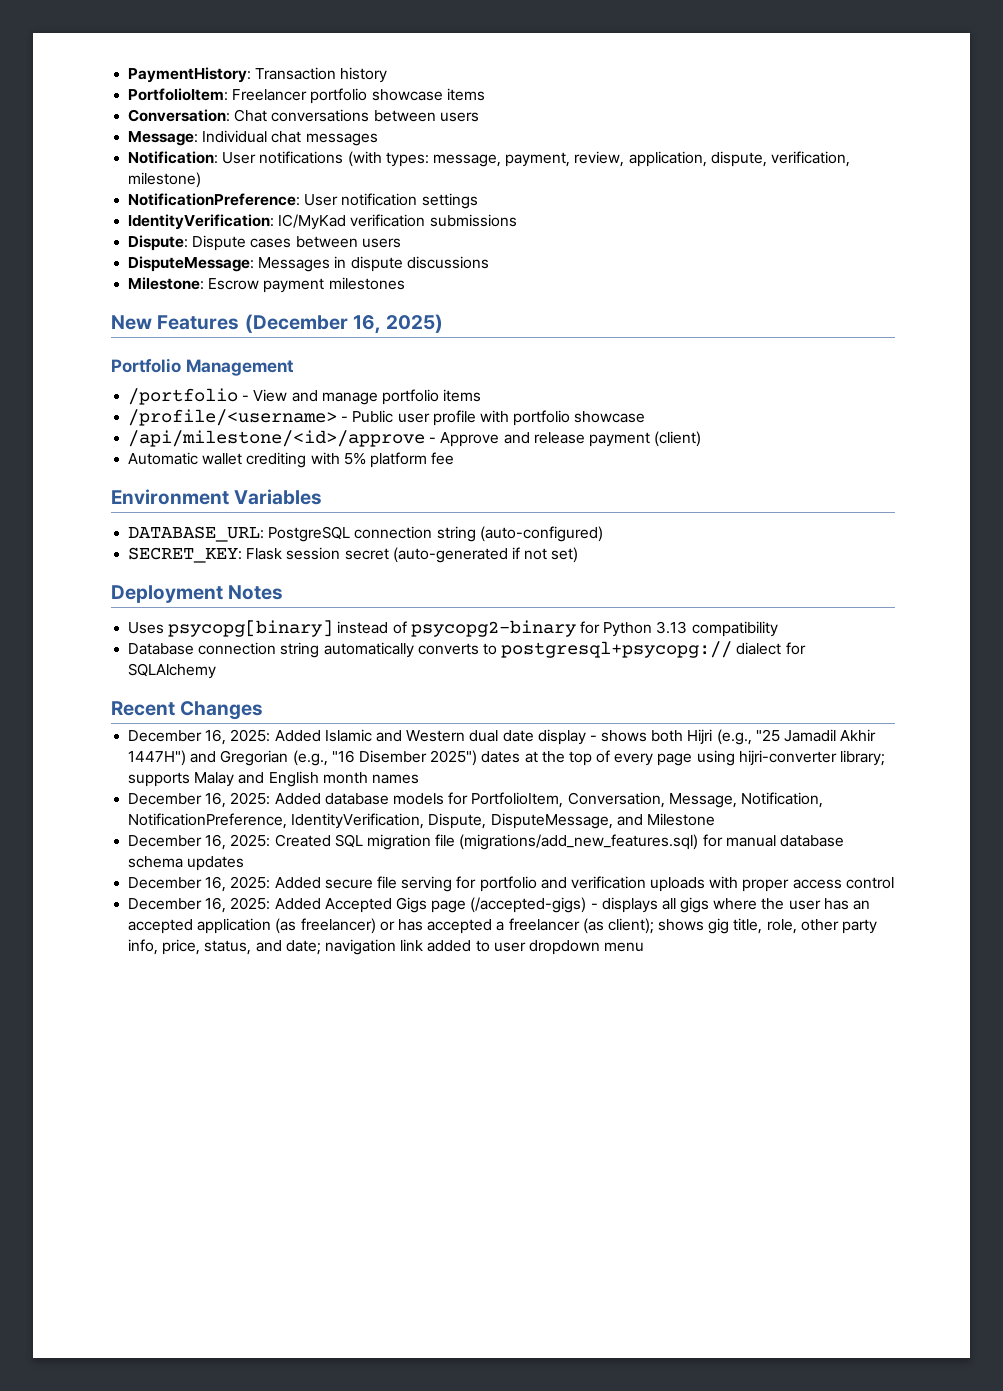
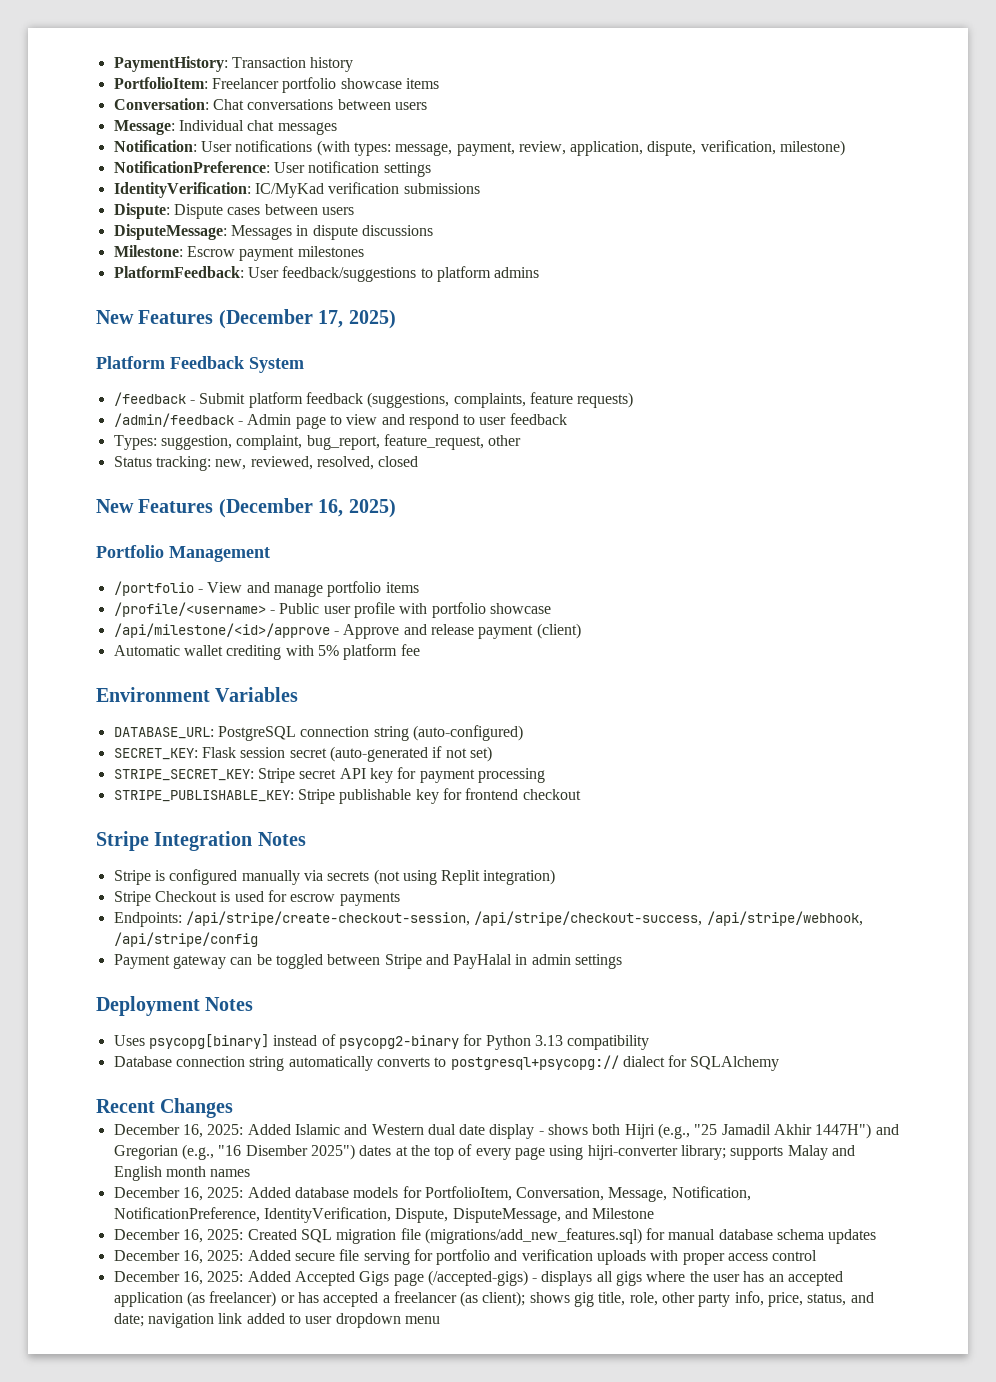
(405, 283) none -> [113,266,540,282] [96,309,396,329] [96,356,304,373] [113,392,634,408] [113,413,567,429] [113,434,522,450] [113,456,419,471] // PlatformFeedback: User feedback/suggestions to platform admins // New Features (December 17, 2025) // Platform Feedback System // /feedback - Submit platform feedback (suggestions, complaints, feature requests) // /admin/feedback - Admin page to view and respond to user feedback // Types: suggestion, complaint, bug_report, feature_request, other // Status tracking: new, reviewed, resolved, closed
(579, 555) none -> [113,767,545,783] [113,788,581,804] [96,831,306,851] [113,869,556,885] [113,890,400,906] [113,911,863,927] [113,932,258,947] [113,954,623,969] // STRIPE_SECRET_KEY: Stripe secret API key for payment processing // STRIPE_PUBLISHABLE_KEY: Stripe publishable key for frontend checkout // Stripe Integration Notes // Stripe is configured manually via secrets (not using Replit integration) // Stripe Checkout is used for escrow payments // Endpoints: /api/stripe/create-checkout-session, /api/stripe/checkout-success, /api/stripe/webhook, /api/stripe/config // Payment gateway can be toggled between Stripe and PayHalal in admin settings

